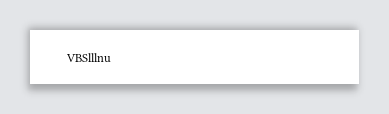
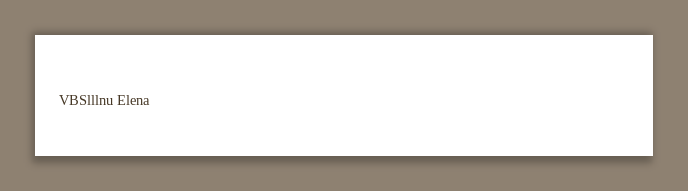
(111, 58) none -> [117,95,150,105] Elena

